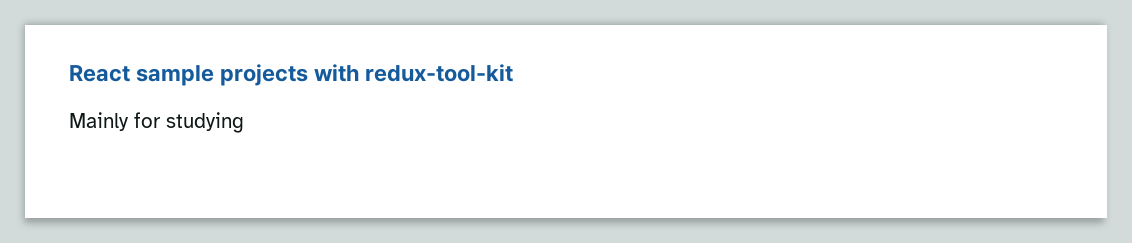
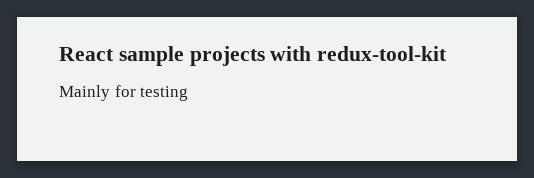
[166,112,244,133] studying -> [140,86,189,101] testing

